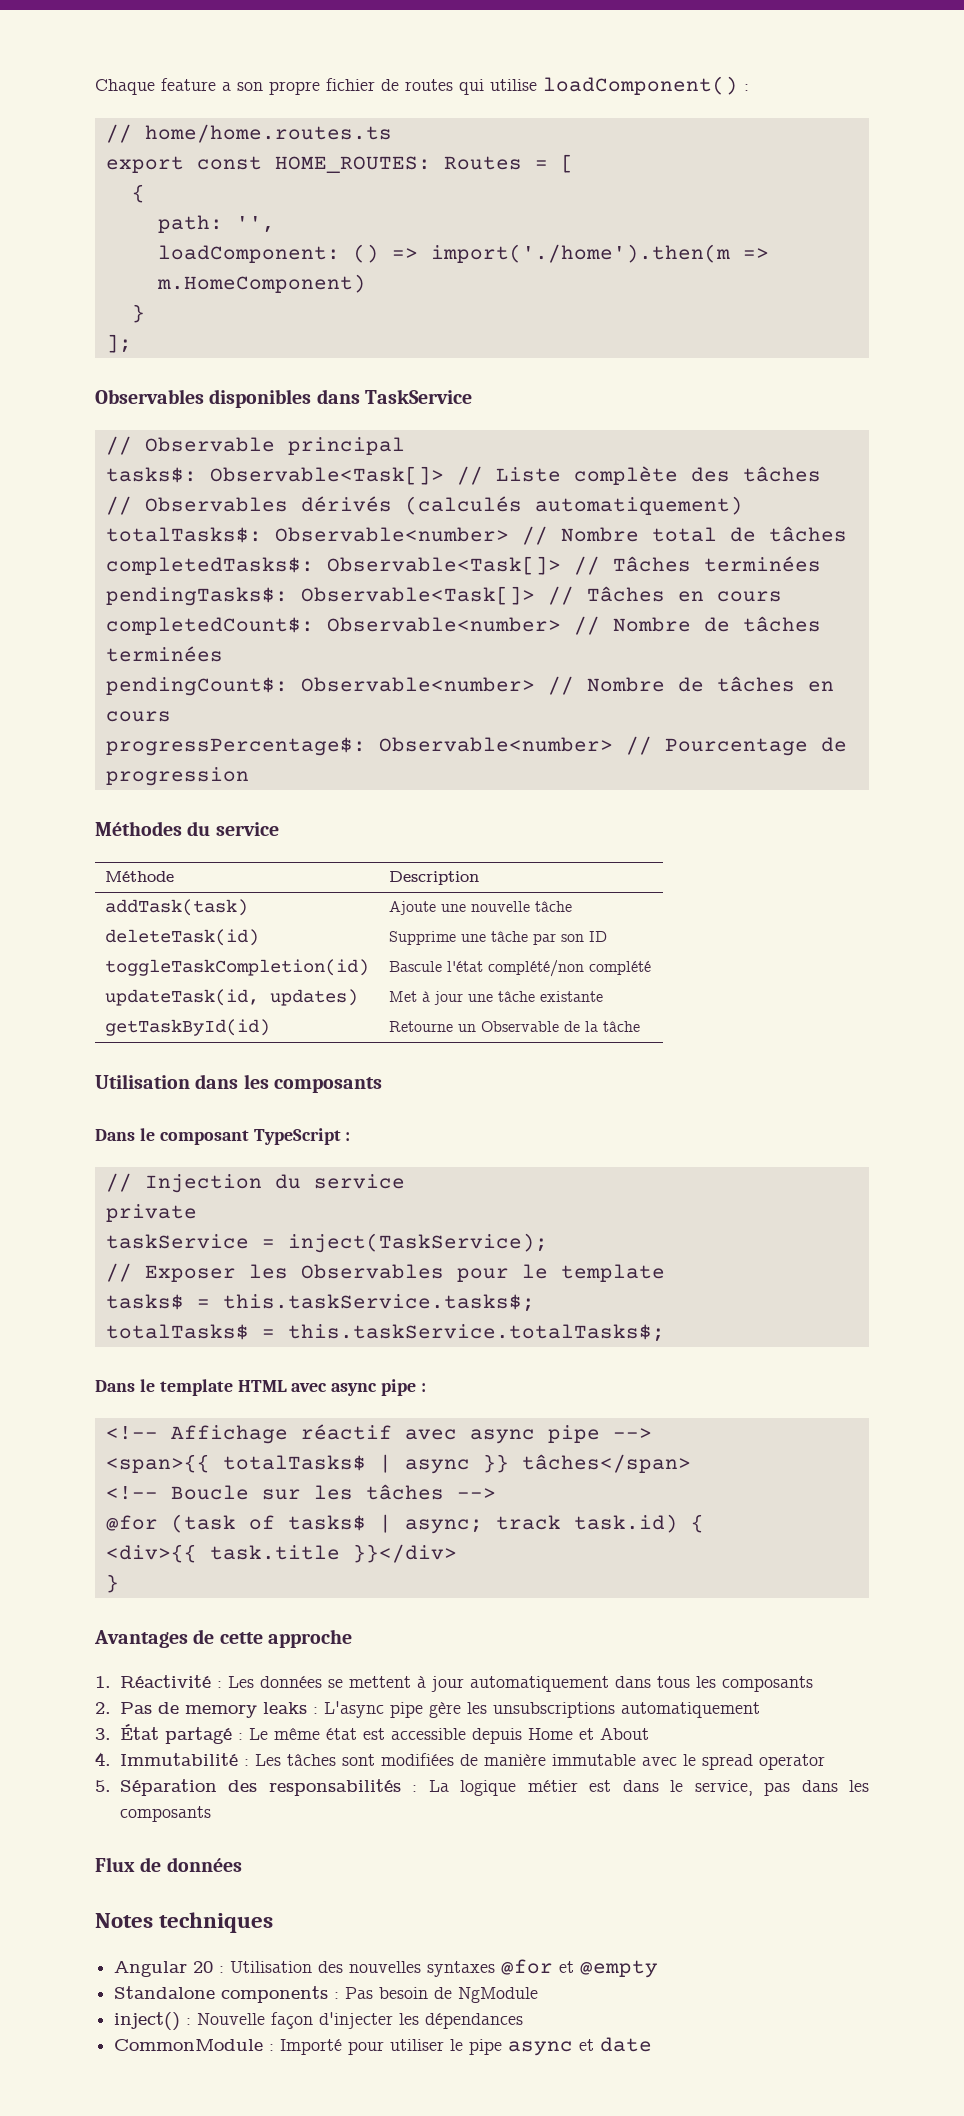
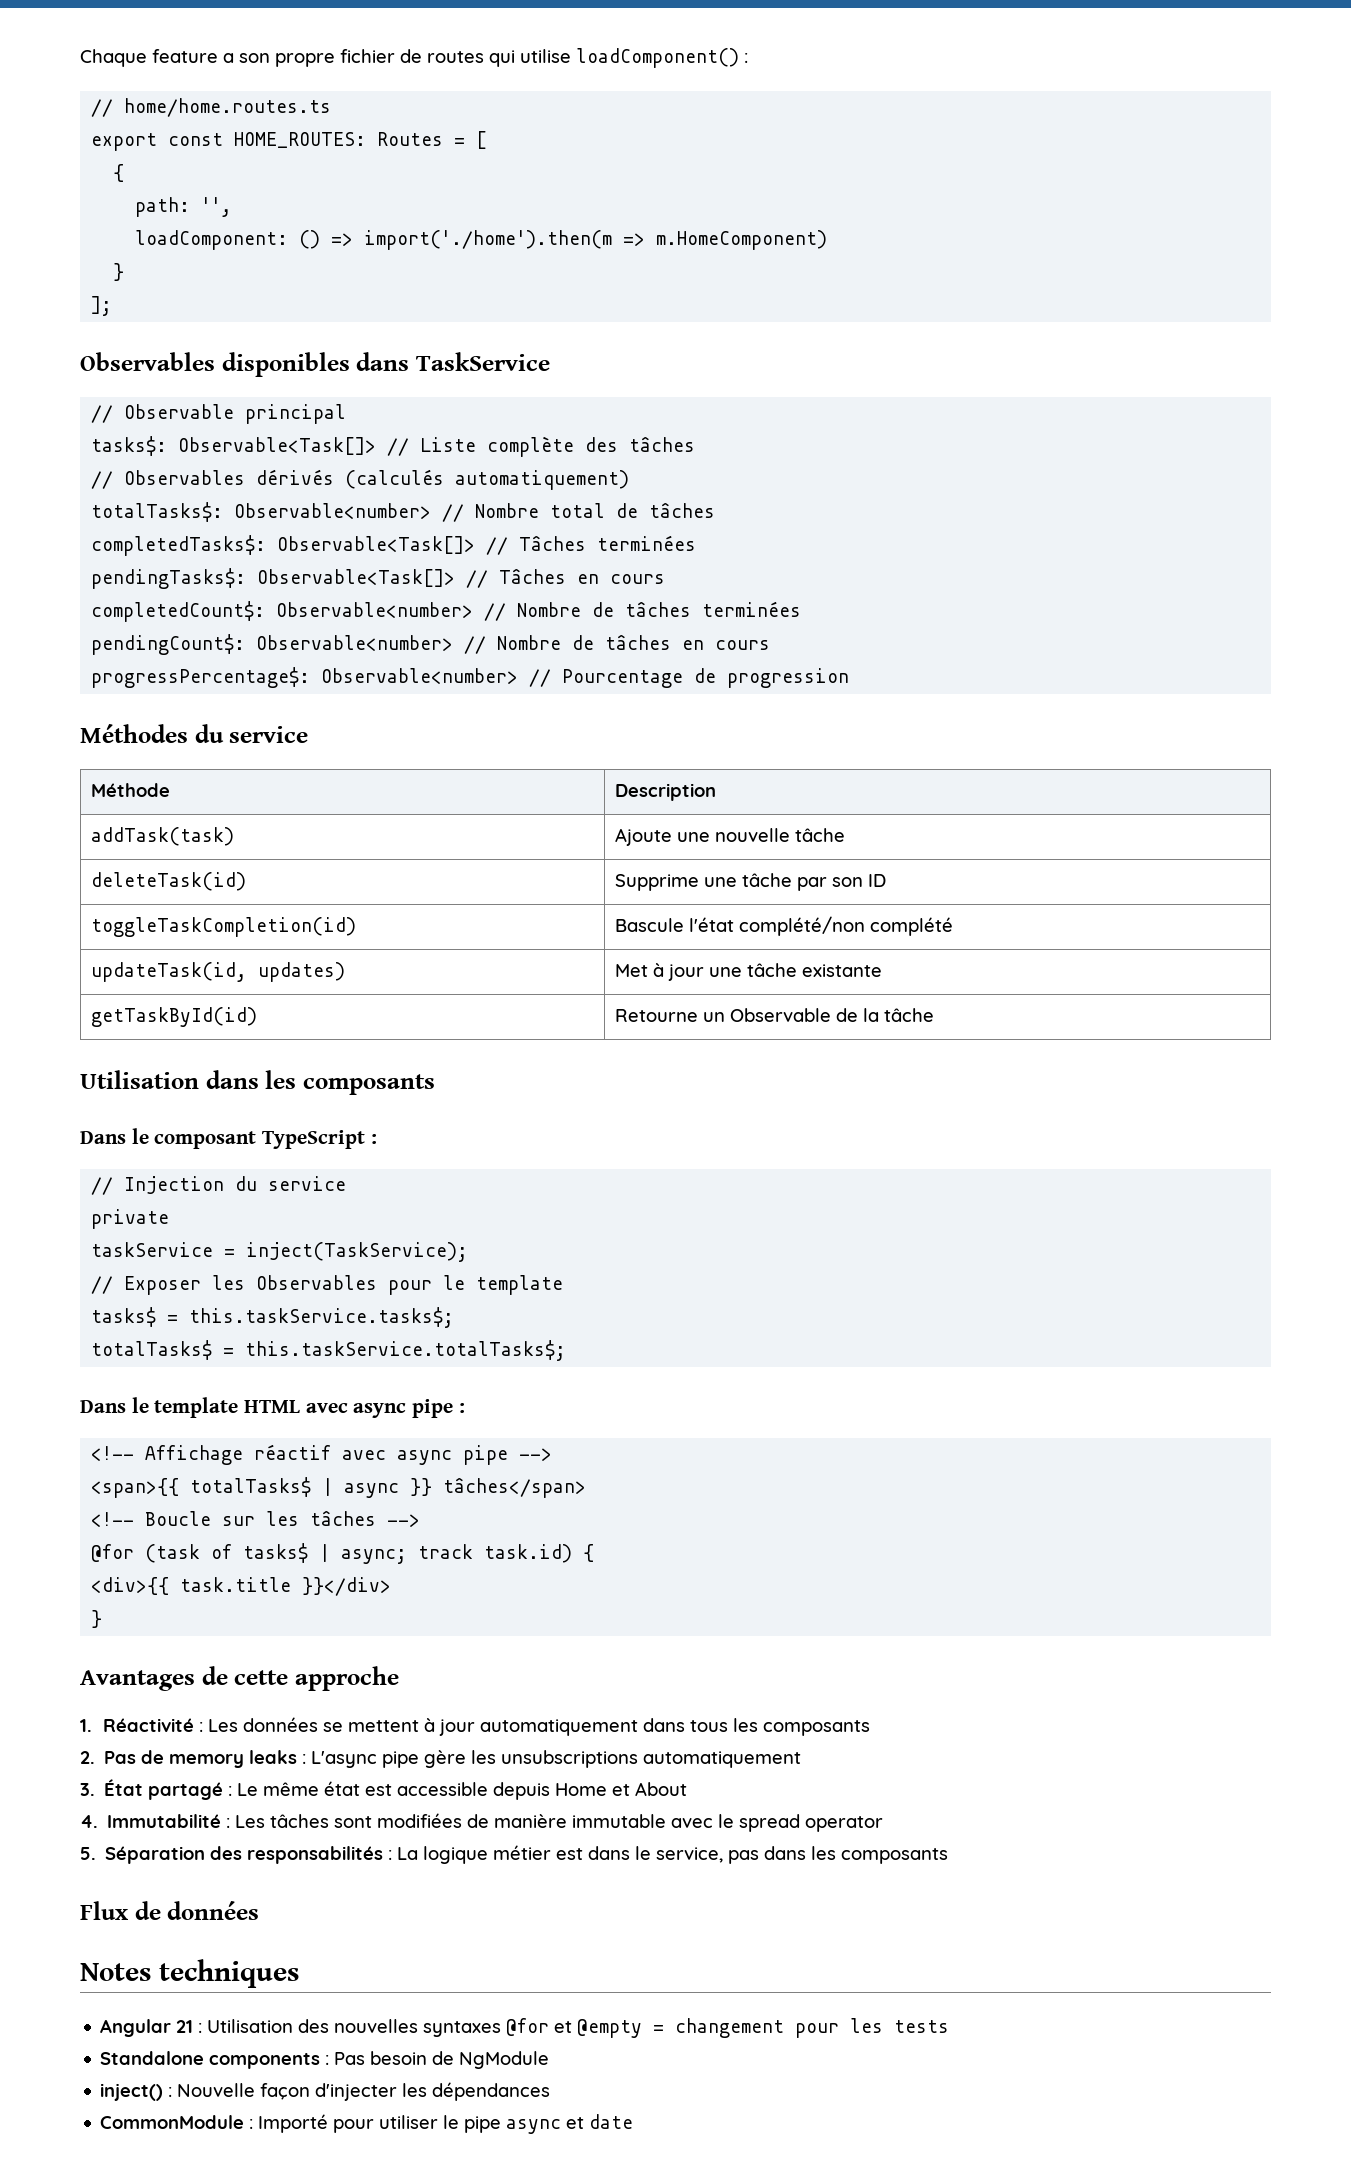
[193,1961,214,1973] 20 -> [176,2020,194,2033] 21
(659, 1969) none -> [653,2018,950,2038] = changement pour les tests

